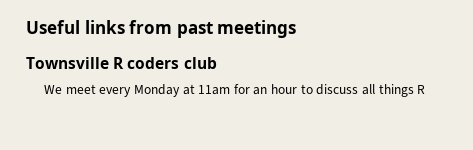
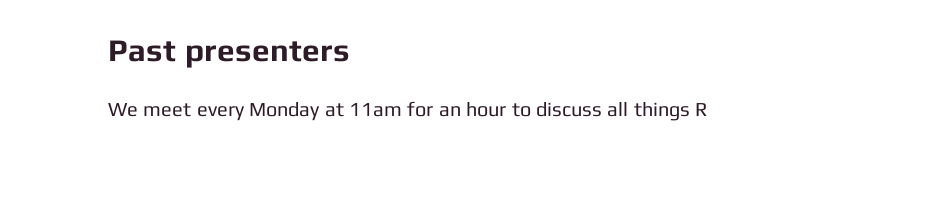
[26,20,297,38] [26,57,217,69] Useful links from past meetings // Townsville R coders club -> [108,40,350,68] Past presenters

